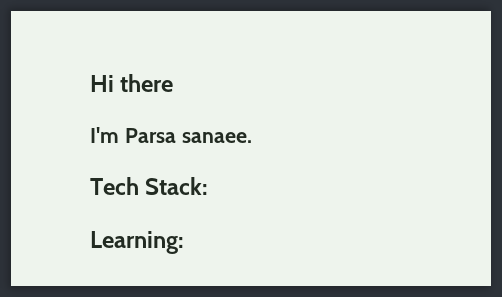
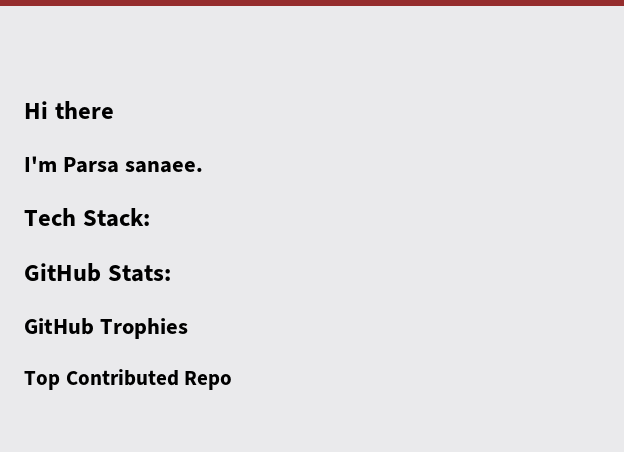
[90,231,184,254] Learning: -> [24,263,171,282] [24,318,189,339] [24,369,233,390] GitHub Stats: // GitHub Trophies // Top Contributed Repo

